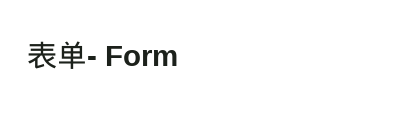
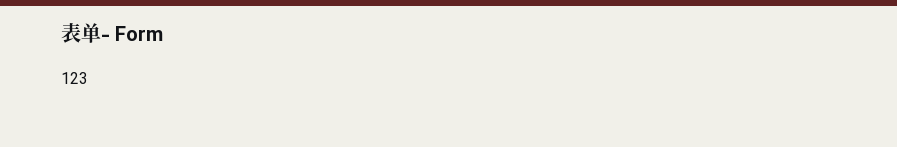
(178, 56) none -> [61,72,88,84] // 123

